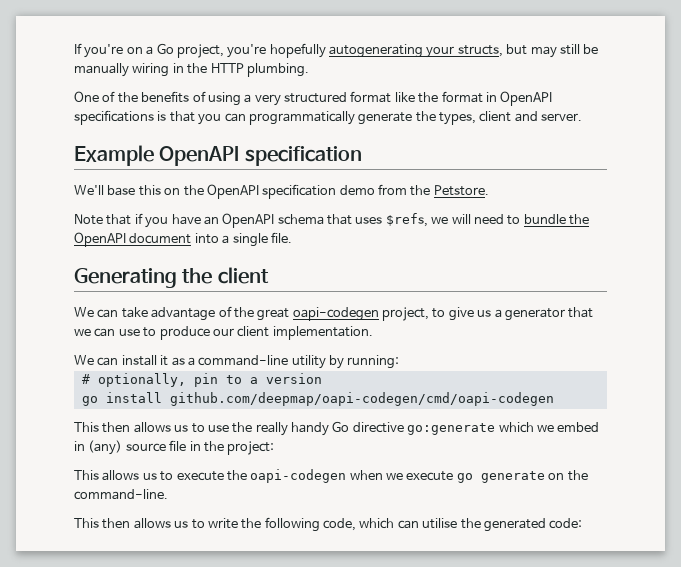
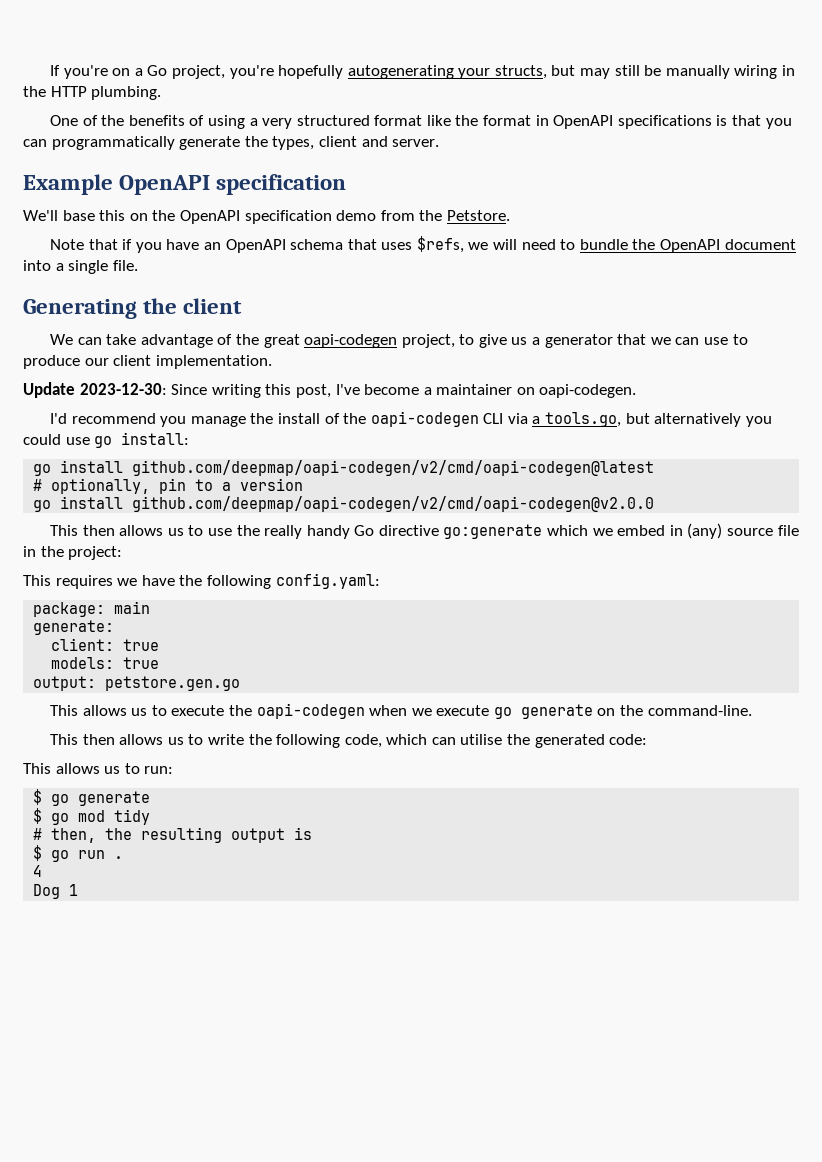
[74,355,400,369] We can install it as a command-line utility by running: -> [23,382,637,398] [49,411,772,427] [23,432,190,448] [33,460,655,476] Update 2023-12-30: Since writing this post, I've become a maintainer on oapi-codegen. // I'd recommend you manage the install of the oapi-codegen CLI via a tools.go, but alternatively you could use go install: // go install github.com/deepmap/oapi-codegen/v2/cmd/oapi-codegen@latest
[169,392,554,406] github.com/deepmap/oapi-codegen/cmd/oapi-codegen -> [132,496,655,512] github.com/deepmap/oapi-codegen/v2/cmd/oapi-codegen@v2.0.0
(275, 448) none -> [23,573,380,589] [33,601,151,617] [33,620,115,635] [51,638,160,651] [51,657,160,669] [33,676,241,691] // This requires we have the following config.yaml: // package: main // generate: // client: true // models: true // output: petstore.gen.go
(583, 523) none -> [23,763,174,774] [33,789,151,806] [33,808,151,825] [33,827,313,843] [33,845,124,862] [33,865,43,877] [33,884,79,899] // This allows us to run: // $ go generate // $ go mod tidy // # then, the resulting output is // $ go run . // 4 // Dog 1

